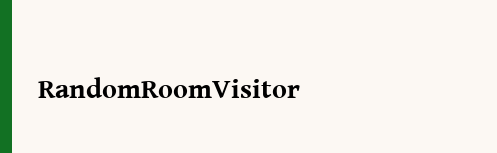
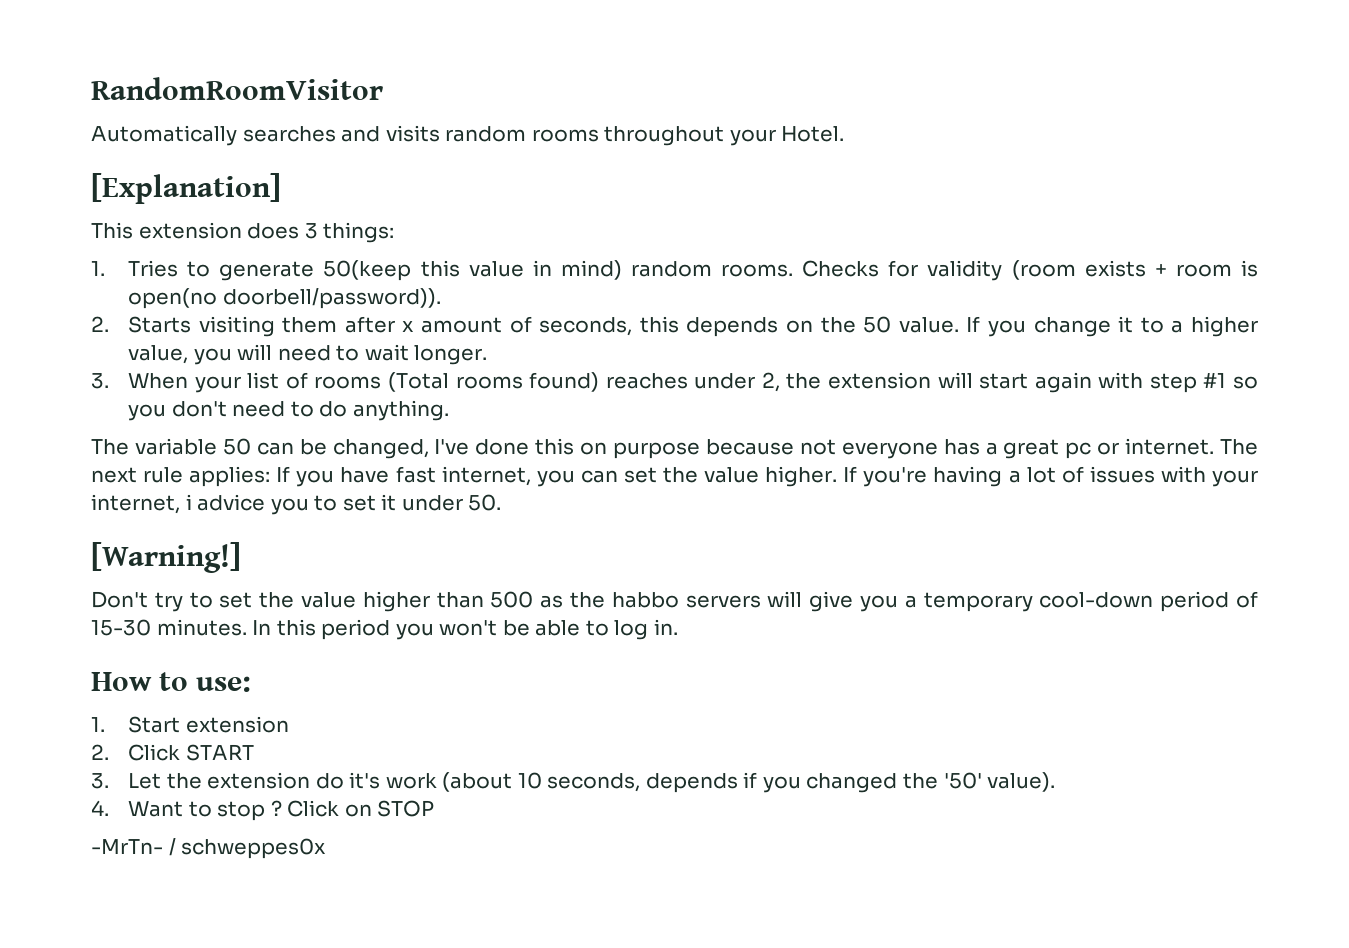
(300, 87) none -> [91,125,845,146] [91,173,281,204] [91,222,395,243] [91,260,1258,281] [128,288,441,309] [91,316,1258,337] [128,344,488,365] [91,372,1259,393] [128,400,449,421] [91,438,1258,459] [91,466,1258,487] [91,494,502,515] [91,542,241,573] [91,591,1258,612] [91,619,678,640] [91,672,252,692] [91,716,289,733] [91,744,254,761] [91,772,1056,793] [91,800,435,821] [91,838,327,859] // Automatically searches and visits random rooms throughout your Hotel. // [Explanation] // This extension does 3 things: // 1. Tries to generate 50(keep this value in mind) random rooms. Checks for validity (room exists + room is open(no doorbell/password)). // 2. Starts visiting them after x amount of seconds, this depends on the 50 value. If you change it to a higher value, you will need to wait longer. // 3. When your list of rooms (Total rooms found) reaches under 2, the extension will start again with step #1 so you don't need to do anything. // The variable 50 can be changed, I've done this on purpose because not everyone has a great pc or internet. The next rule applies: If you have fast internet, you can set the value higher. If you're having a lot of issues with your internet, i advice you to set it under 50. // [Warning!] // Don't try to set the value higher than 500 as the habbo servers will give you a temporary cool-down period of 15-30 minutes. In this period you won't be able to log in. // How to use: // 1. Start extension // 2. Click START // 3. Let the extension do it's work (about 10 seconds, depends if you changed the '50' value). // 4. Want to stop ? Click on STOP // -MrTn- / schweppes0x

